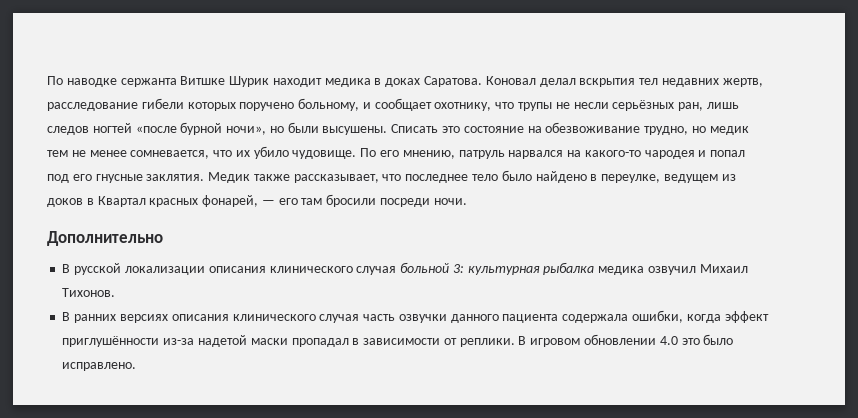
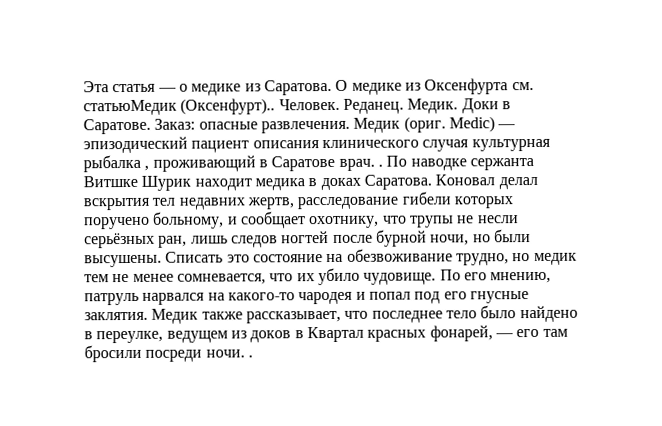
(47, 80) none -> [83,78,534,96] [83,98,511,116] [83,116,517,135] [83,136,551,154] [83,154,383,173] Эта статья — о медике из Саратова. О медике из Оксенфурта см. статьюМедик (Оксенфурт).. Человек. Реданец. Медик. Доки в Саратове. Заказ: опасные развлечения. Медик (ориг. Medic) — эпизодический пациент описания клинического случая культурная рыбалка , проживающий в Саратове врач. .
[135,122,267,135] «после бурной ночи», -> [332,229,470,247] после бурной ночи,
[47,231,163,246] [62,262,748,275] [62,288,116,297] [62,310,769,323] [62,334,734,347] [62,362,137,371] // Дополнительно // В русской локализации описания клинического случая больной 3: культурная рыбалка медика озвучил Михаил Тихонов. // В ранних версиях описания клинического случая часть озвучки данного пациента содержала ошибки, когда эффект приглушённости из-за надетой маски пропадал в зависимости от реплики. В игровом обновлении 4.0 это было исправлено. -> [247,355,253,358] .

